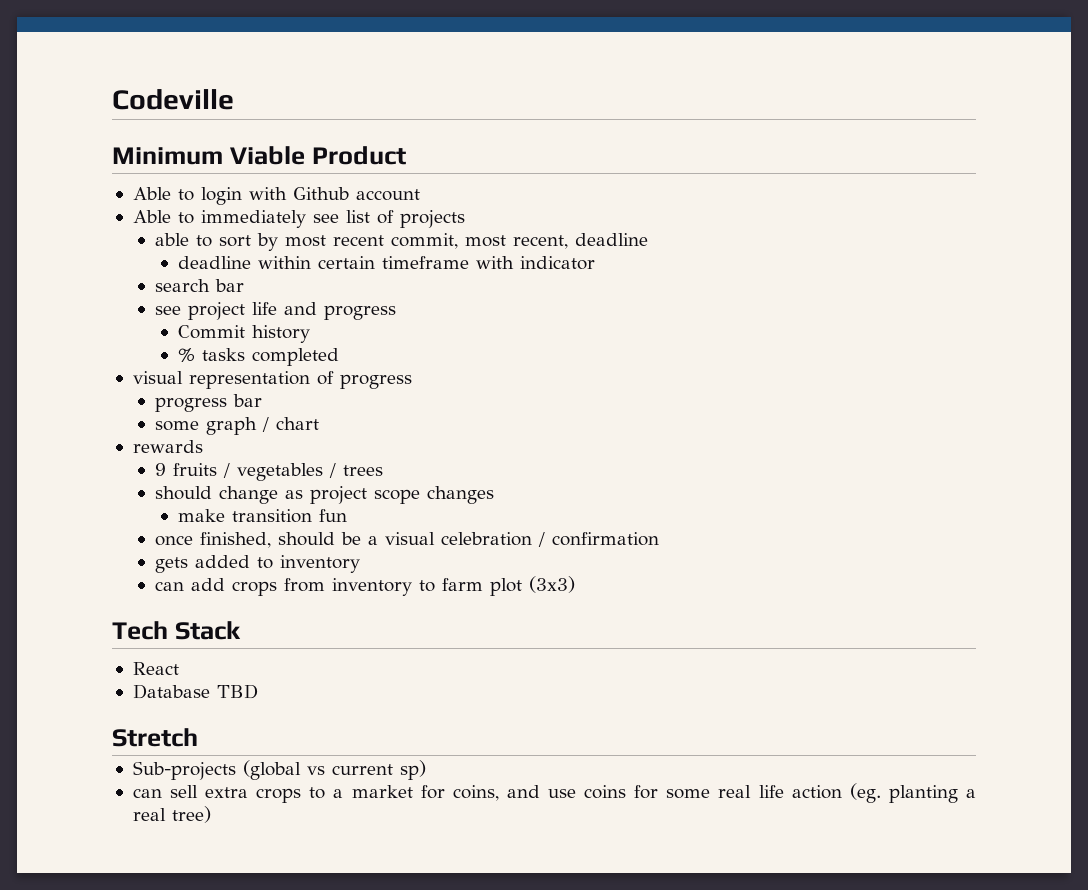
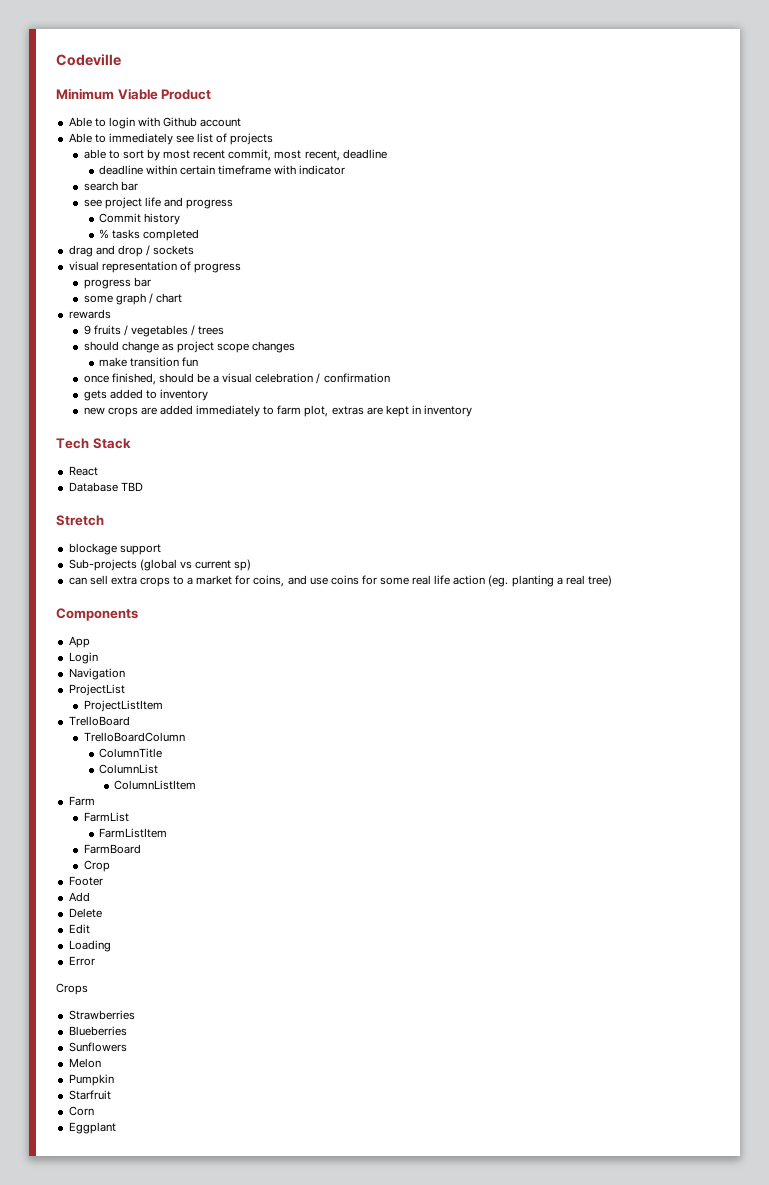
(339, 357) none -> [68,245,195,257] // drag and drop / sockets
[155,576,576,596] can add crops from inventory to farm plot (3x3) -> [83,405,473,417] new crops are added immediately to farm plot, extras are kept in inventory
(198, 737) none -> [68,543,161,555] // blockage support
(211, 814) none -> [56,608,138,621] [68,636,90,648] [68,652,98,664] [68,668,125,680] [68,684,125,696] [83,700,163,712] [68,716,130,726] [83,732,185,742] [98,748,162,758] [98,764,158,774] [113,780,196,790] [68,796,95,806] [83,812,129,822] [98,828,167,838] [83,844,141,854] [83,860,110,872] [68,876,103,886] [68,892,90,902] [68,908,102,918] [68,924,90,934] [68,940,111,952] [68,956,95,966] [56,983,88,995] [68,1010,135,1020] [68,1026,127,1036] [68,1042,127,1052] [68,1058,101,1068] [68,1074,114,1086] [68,1090,111,1100] [68,1106,94,1116] [68,1122,116,1134] // Components // App // Login // Navigation // ProjectList // ProjectListItem // TrelloBoard // TrelloBoardColumn // ColumnTitle // ColumnList // ColumnListItem // Farm // FarmList // FarmListItem // FarmBoard // Crop // Footer // Add // Delete // Edit // Loading // Error // Crops // Strawberries // Blueberries // Sunflowers // Melon // Pumpkin // Starfruit // Corn // Eggplant

